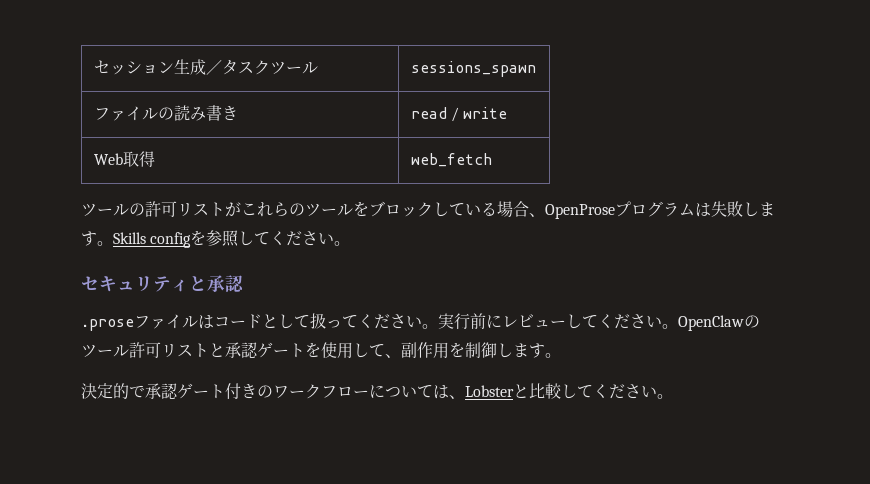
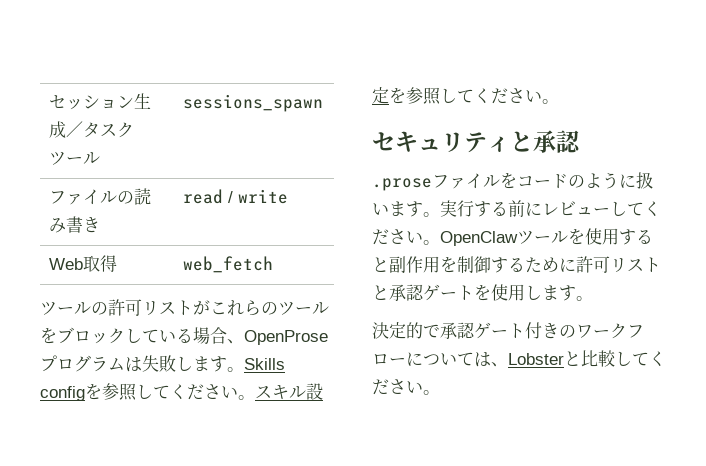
(351, 243) none -> [255,383,323,400] [372,87,559,105] スキル設定を参照してください。
[198,313,470,330] はコードとして扱ってください。実行 -> [500,172,653,189] [372,200,508,217] をコードのように扱います。実行する
[744,315,760,328] [81,344,129,357] のツール -> [517,228,653,245] [372,256,576,273] ツールを使用すると副作用を制御するために
[369,342,513,359] て、副作用を制御し -> (542, 292) none

